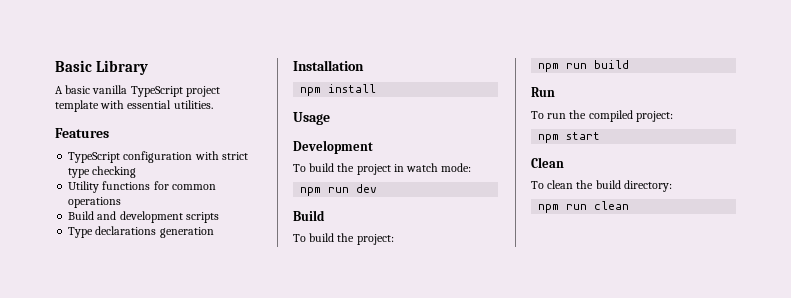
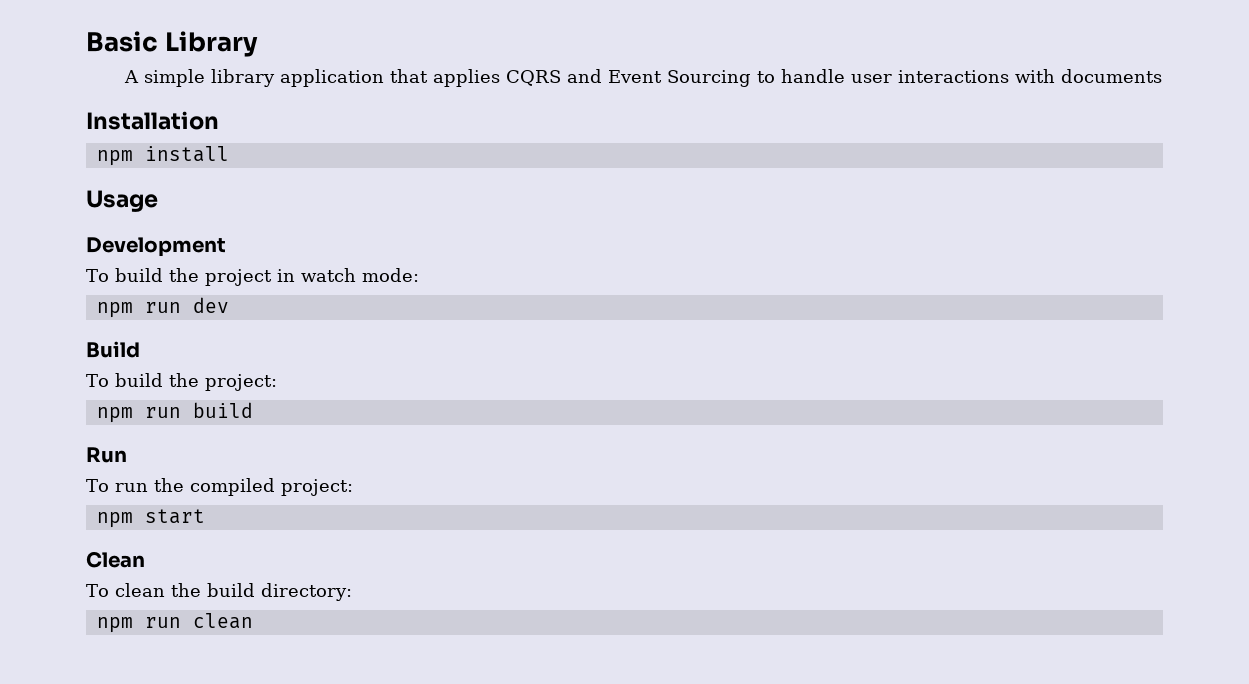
[65,85,220,97] [55,100,213,112] [55,128,109,138] [68,151,248,163] [68,166,137,178] [68,181,216,193] [68,197,122,208] [68,211,219,223] [68,226,214,238] basic vanilla TypeScript project template with essential utilities. // Features // TypeScript configuration with strict type checking // Utility functions for common operations // Build and development scripts // Type declarations generation -> [143,69,1162,87] simple library application that applies CQRS and Event Sourcing to handle user interactions with documents

